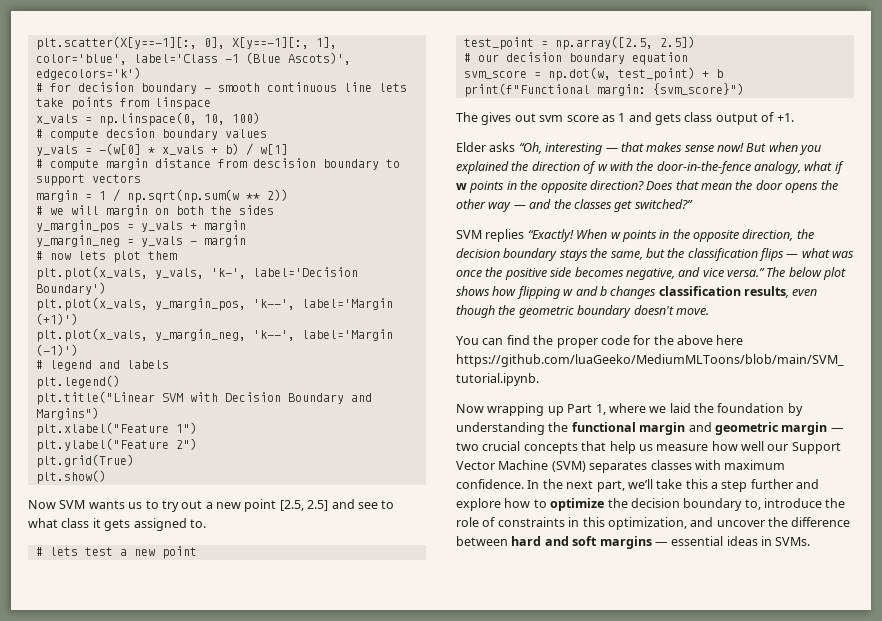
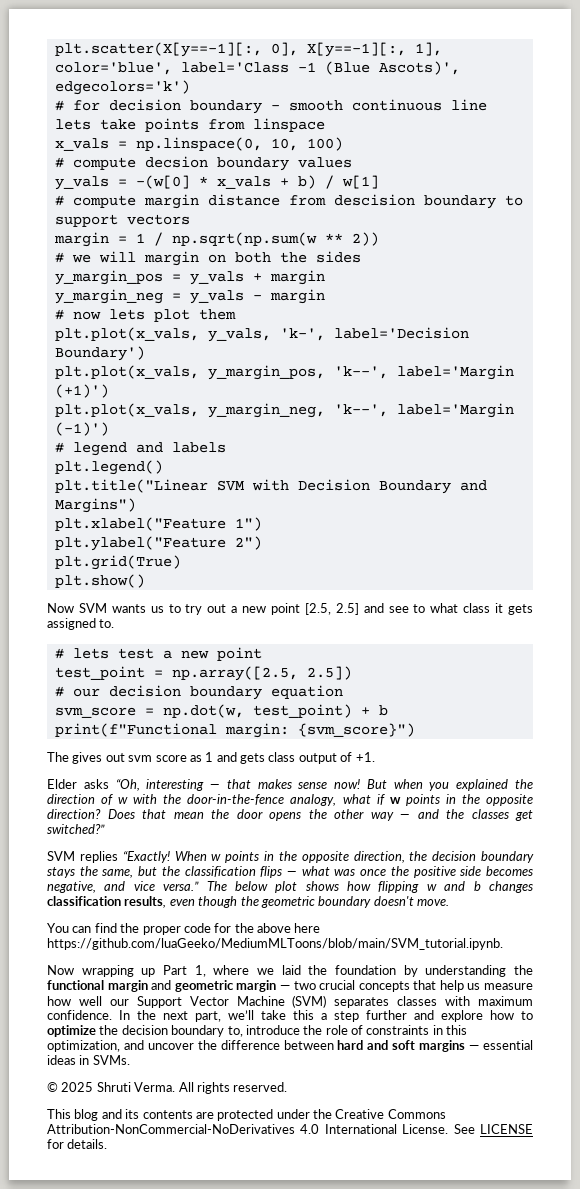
(811, 541) none -> [47,1082,288,1094] [47,1109,446,1121] [47,1124,533,1134] [47,1139,108,1149] // © 2025 Shruti Verma. All rights reserved. // This blog and its contents are protected under the Creative Commons Attribution-NonCommercial-NoDerivatives 4.0 International License. See LICENSE for details.

